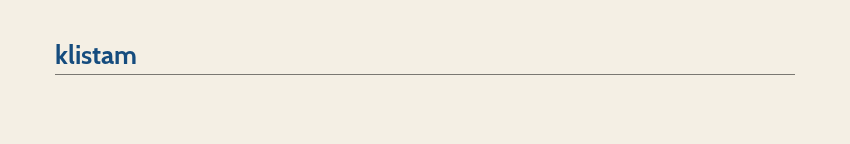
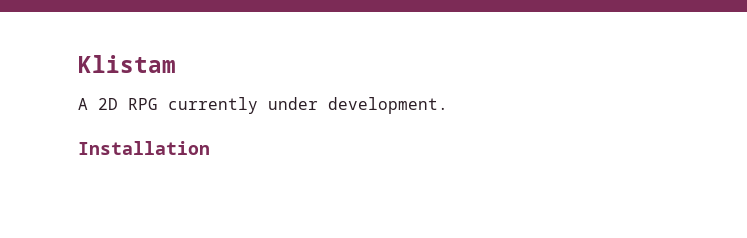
[55,44,137,64] klistam -> [78,55,176,73] [78,97,448,114] [78,141,210,155] Klistam // A 2D RPG currently under development. // Installation

